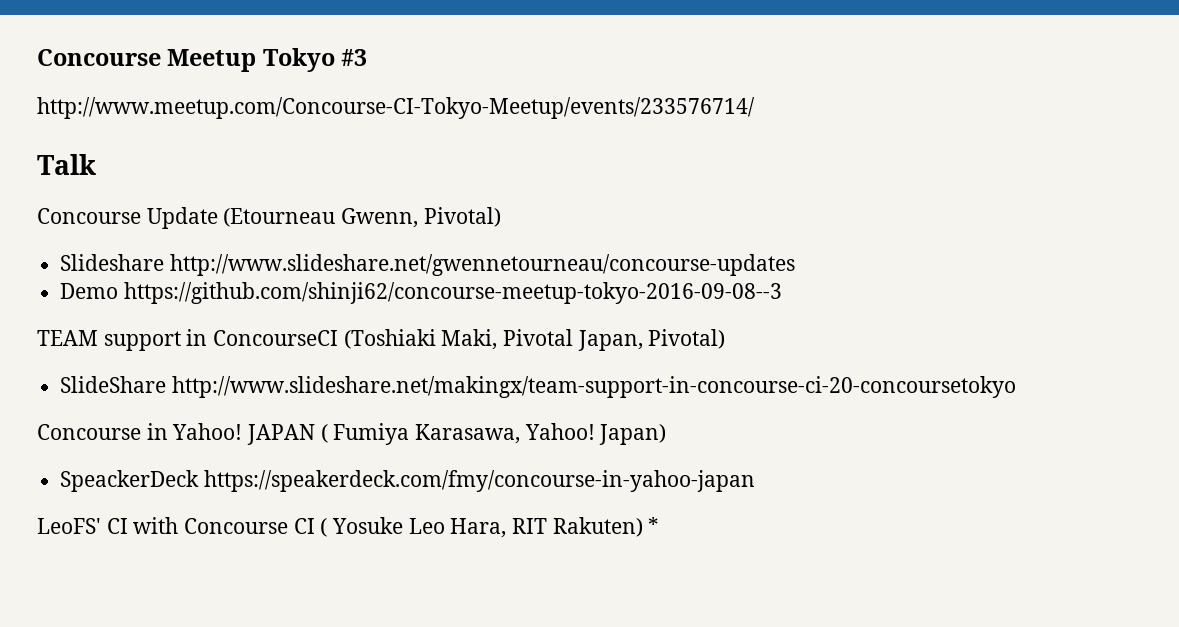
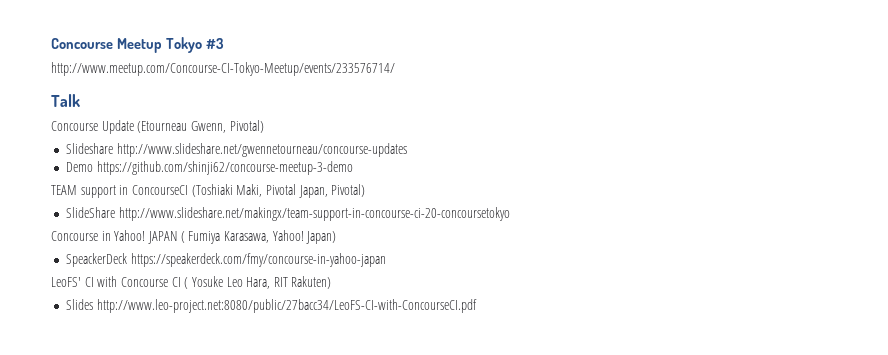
[123,282,782,304] https://github.com/shinji62/concourse-meetup-tokyo-2016-09-08--3 -> [96,161,353,175] https://github.com/shinji62/concourse-meetup-3-demo
[648,517,660,534] * -> [65,299,477,313] // Slides http://www.leo-project.net:8080/public/27bacc34/LeoFS-CI-with-ConcourseCI.pdf

